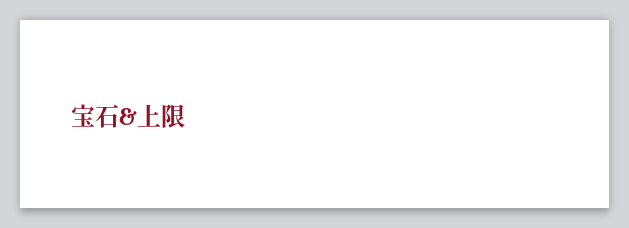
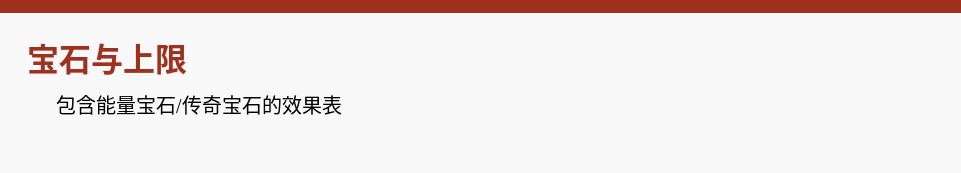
[71,104,137,128] 宝石& -> [27,43,123,75] 宝石与
(185, 116) none -> [55,95,342,115] // 包含能量宝石/传奇宝石的效果表

